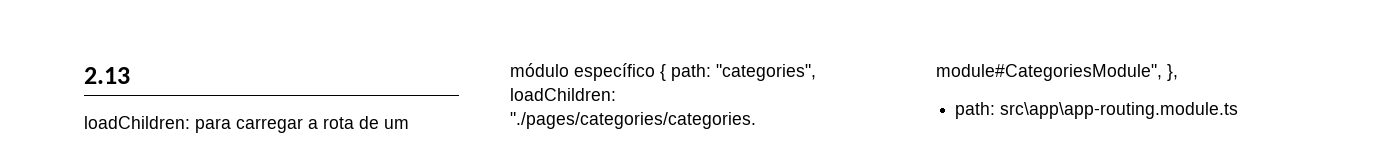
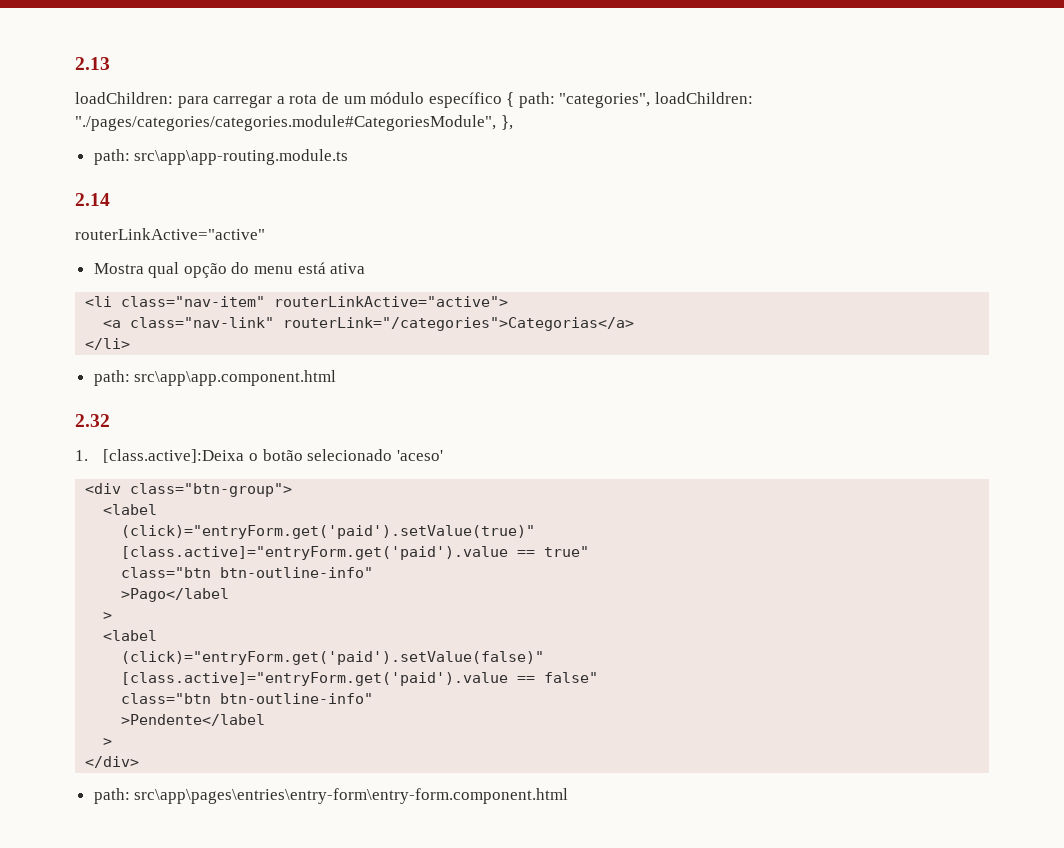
(1239, 110) none -> [75,193,110,206] [75,228,265,240] [93,262,366,278] [85,296,509,307] [103,317,635,331] [85,338,131,350] [93,370,337,386] [75,414,110,427] [75,449,443,463] [85,483,293,497] [103,504,158,515] [121,525,536,539] [121,546,590,560] [121,567,374,578] [121,588,230,602] [103,612,113,620] [103,630,158,641] [121,651,545,665] [121,672,599,686] [121,693,374,704] [121,714,266,726] [103,738,113,746] [85,756,140,768] [93,788,569,804] // 2.14 // routerLinkActive="active" // Mostra qual opção do menu está ativa // <li class="nav-item" routerLinkActive="active"> // <a class="nav-link" routerLink="/categories">Categorias</a> // </li> // path: src\app\app.component.html // 2.32 // 1. [class.active]:Deixa o botão selecionado 'aceso' // <div class="btn-group"> // <label // (click)="entryForm.get('paid').setValue(true)" // [class.active]="entryForm.get('paid').value == true" // class="btn btn-outline-info" // >Pago</label // > // <label // (click)="entryForm.get('paid').setValue(false)" // [class.active]="entryForm.get('paid').value == false" // class="btn btn-outline-info" // >Pendente</label // > // </div> // path: src\app\pages\entries\entry-form\entry-form.component.html

